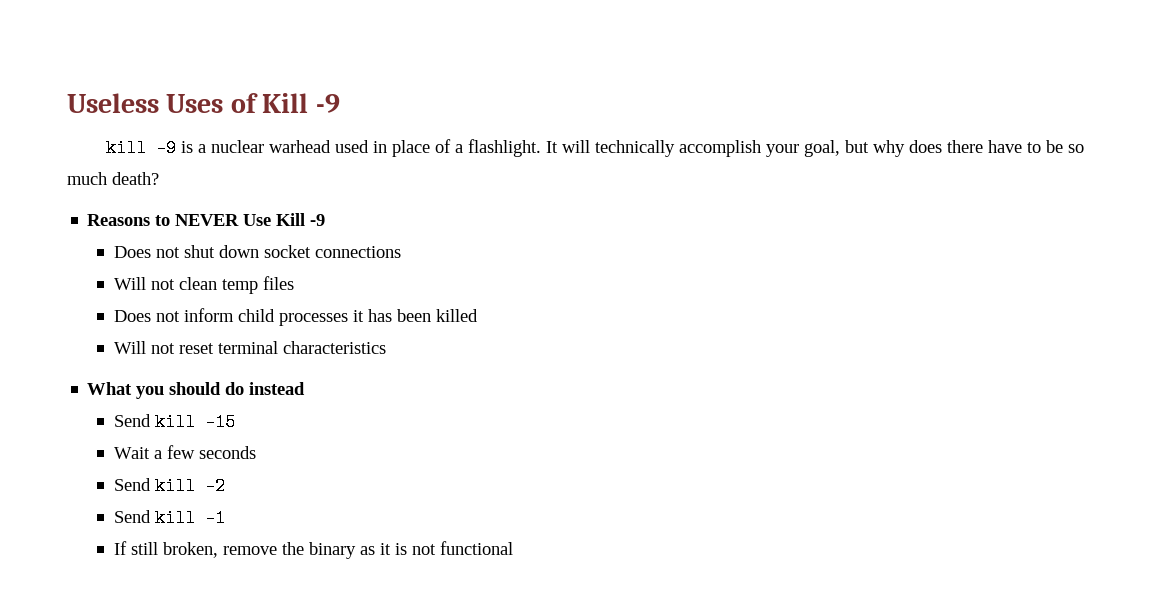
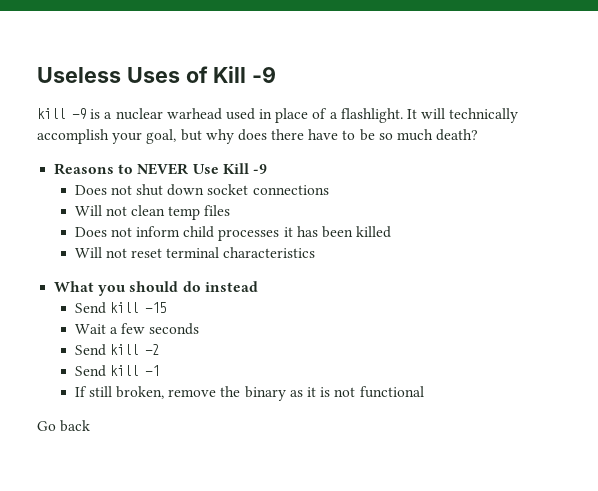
(513, 548) none -> [37,420,91,432] // Go back

